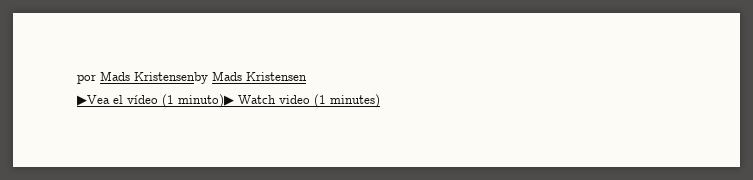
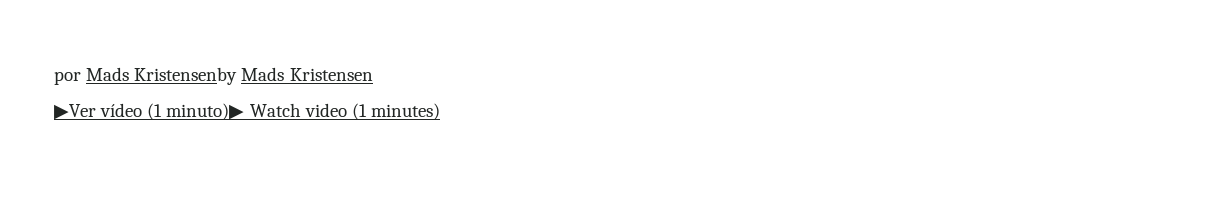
[77,95,123,106] ▶Vea el -> [54,104,96,120] ▶Ver

